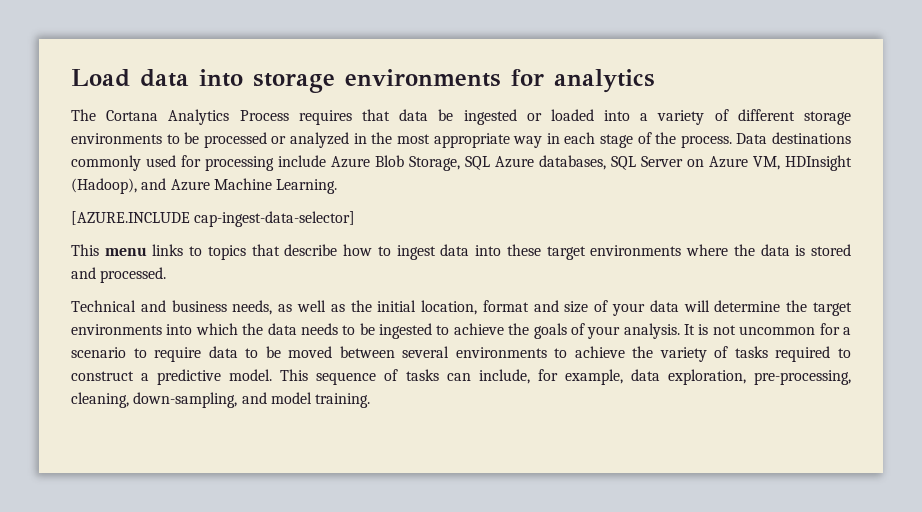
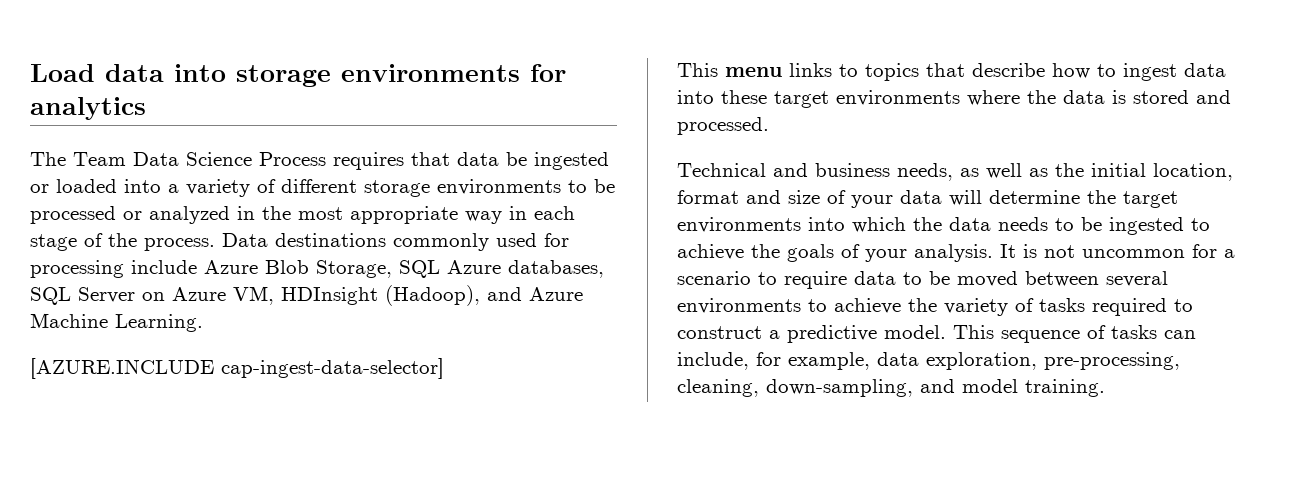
[106,109,230,125] Cortana Analytics -> [73,152,252,166] Team Data Science

